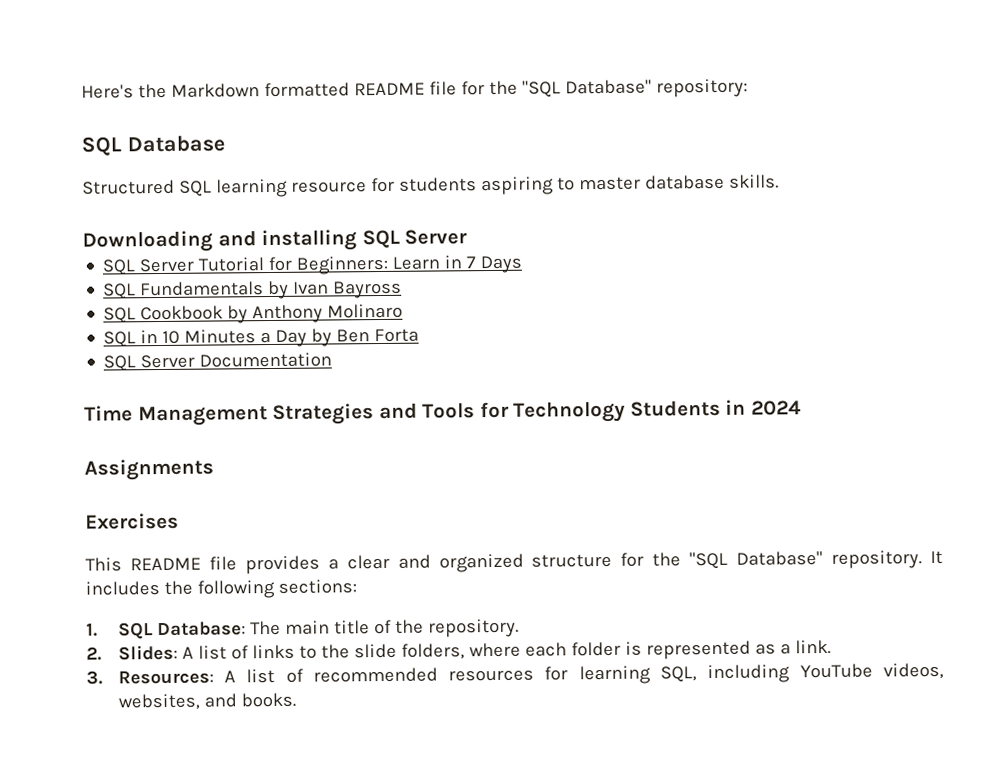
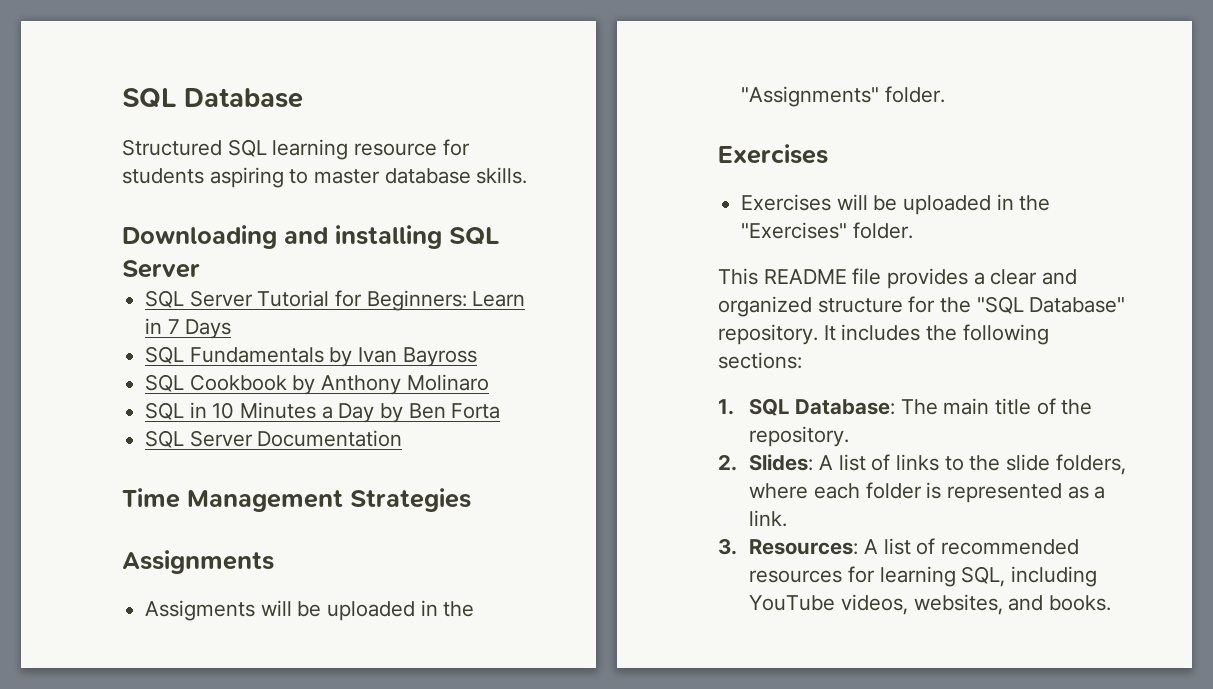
[81,78,748,99] Here's the Markdown formatted README file for the "SQL Database" repository: // -> (122, 98) none
[378,399,801,423] [84,458,214,481] [85,512,179,530] and Tools for Technology Students in 2024 // Assignments // Exercises -> [122,550,274,574] [145,600,475,621] [741,86,945,107] [718,144,828,164] [741,194,1051,215] [741,222,913,239] // Assignments // Assigments will be uploaded in the "Assignments" folder. // Exercises // Exercises will be uploaded in the "Exercises" folder.

